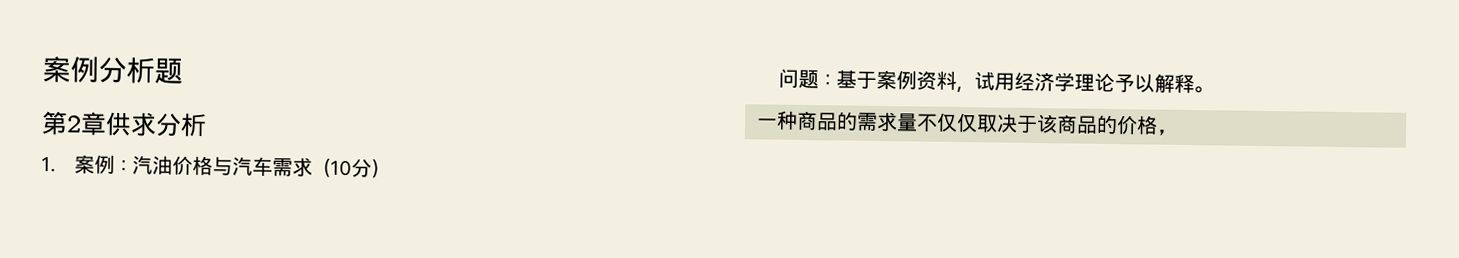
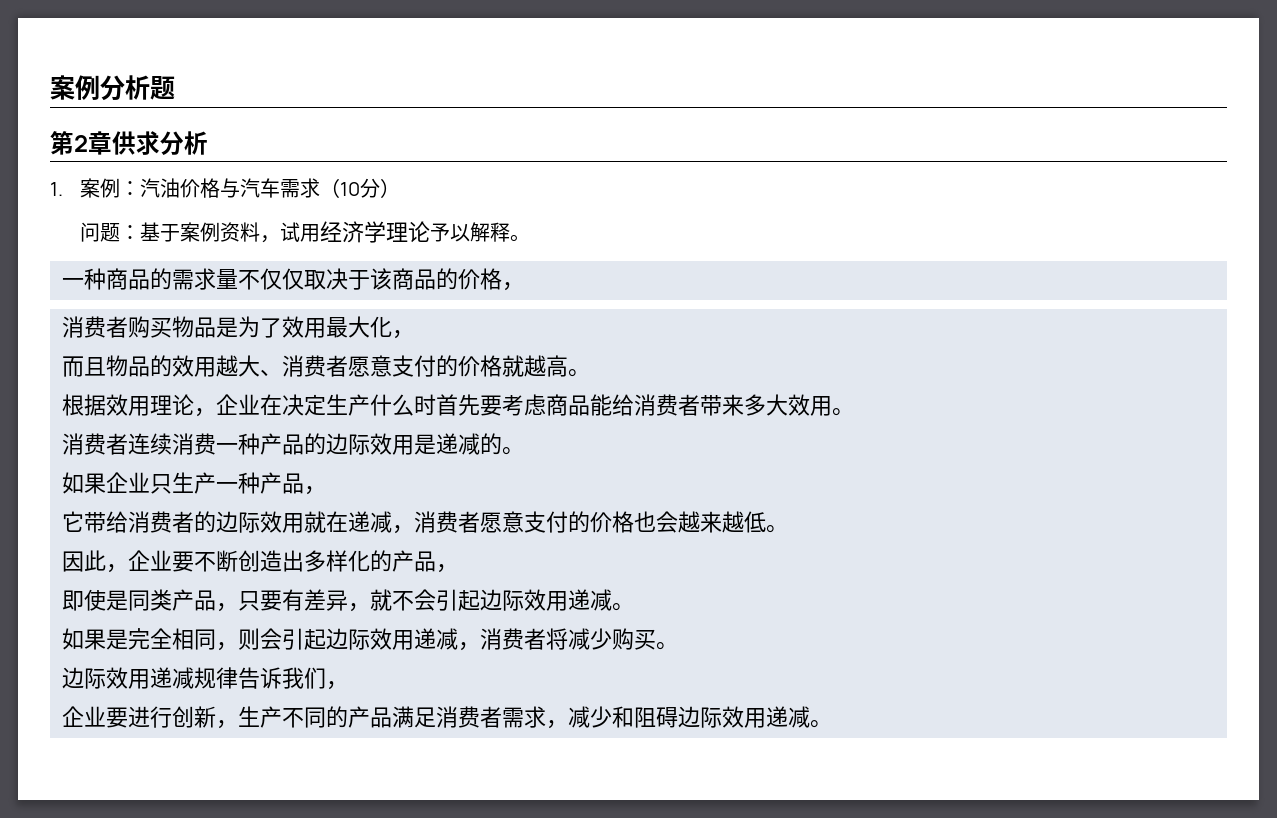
(1178, 132) none -> [62,316,414,339] [62,355,590,377] [62,394,854,417] [62,433,524,455] [62,472,326,495] [62,511,788,534] [62,550,458,573] [62,589,634,612] [62,628,678,651] [62,667,348,690] [62,706,832,729] // 消费者购买物品是为了效用最大化， // 而且物品的效用越大、消费者愿意支付的价格就越高。 // 根据效用理论，企业在决定生产什么时首先要考虑商品能给消费者带来多大效用。 // 消费者连续消费一种产品的边际效用是递减的。 // 如果企业只生产一种产品， // 它带给消费者的边际效用就在递减，消费者愿意支付的价格也会越来越低。 // 因此，企业要不断创造出多样化的产品， // 即使是同类产品，只要有差异，就不会引起边际效用递减。 // 如果是完全相同，则会引起边际效用递减，消费者将减少购买。 // 边际效用递减规律告诉我们， // 企业要进行创新，生产不同的产品满足消费者需求，减少和阻碍边际效用递减。

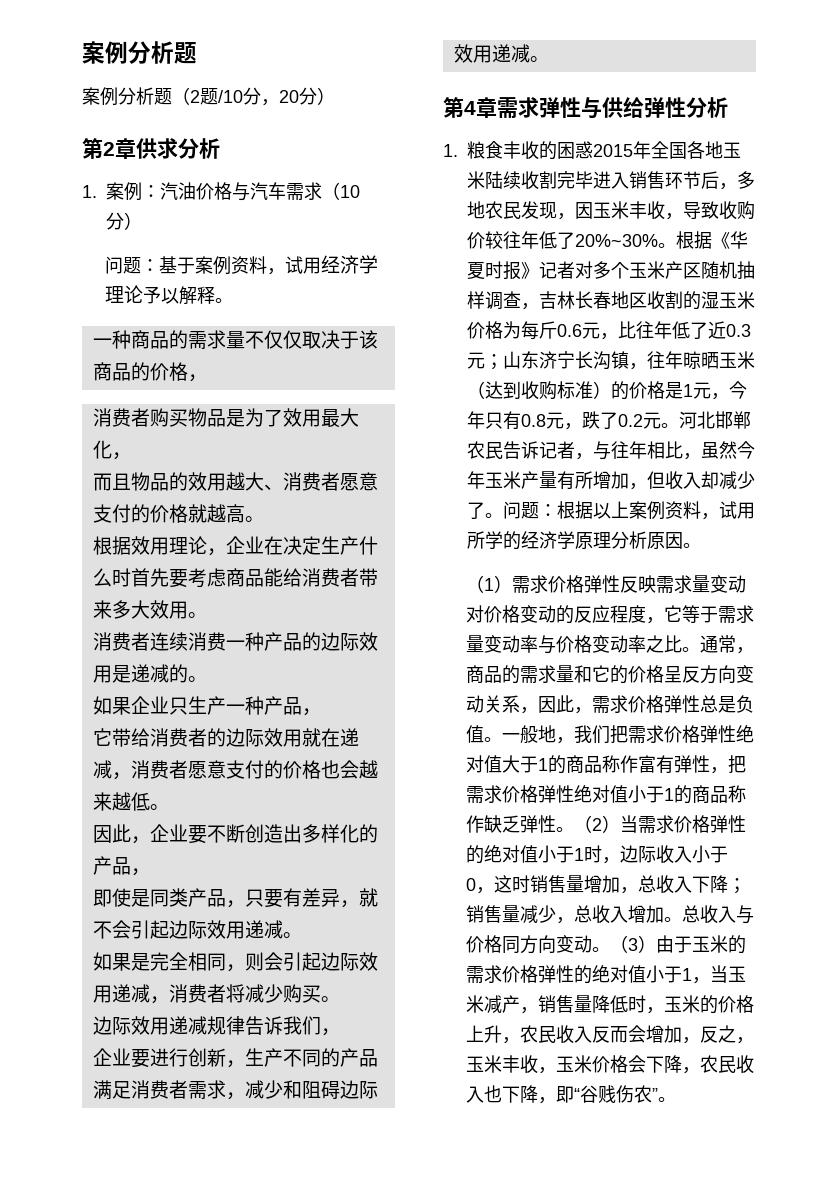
[50,75,175,101] 案例分析题 -> [82,41,197,64] [82,87,335,106] 案例分析题 // 案例分析题（2题/10分，20分）
(832, 724) none -> [443,97,728,119] [443,141,741,160] [467,171,755,190] [467,201,755,220] [467,231,748,249] [467,261,755,280] [467,291,755,310] [467,321,751,340] [467,351,755,370] [467,381,747,400] [467,411,751,430] [467,441,755,460] [467,471,755,490] [467,501,755,520] [467,531,701,550] [466,575,747,593] [466,605,755,624] [466,635,755,654] [466,665,755,684] [466,695,755,714] [466,725,755,744] [466,755,747,774] [466,785,747,804] [466,815,747,833] [466,845,729,864] [466,875,747,894] [466,905,755,924] [466,935,747,954] [466,965,747,984] [466,995,755,1014] [466,1025,755,1044] [466,1055,755,1074] [466,1085,677,1104] // 第4章需求弹性与供给弹性分析 // 1.粮食丰收的困惑2015年全国各地玉米陆续收割完毕进入销售环节后，多地农民发现，因玉米丰收，导致收购价较往年低了20%~30%。根据《华夏时报》记者对多个玉米产区随机抽样调查，吉林长春地区收割的湿玉米价格为每斤0.6元，比往年低了近0.3元；山东济宁长沟镇，往年晾晒玉米（达到收购标准）的价格是1元，今年只有0.8元，跌了0.2元。河北邯郸农民告诉记者，与往年相比，虽然今年玉米产量有所增加，但收入却减少了。问题：根据以上案例资料，试用所学的经济学原理分析原因。 // （1）需求价格弹性反映需求量变动对价格变动的反应程度，它等于需求量变动率与价格变动率之比。通常，商品的需求量和它的价格呈反方向变动关系，因此，需求价格弹性总是负值。一般地，我们把需求价格弹性绝对值大于1的商品称作富有弹性，把需求价格弹性绝对值小于1的商品称作缺乏弹性。（2）当需求价格弹性的绝对值小于1时，边际收入小于0，这时销售量增加，总收入下降；销售量减少，总收入增加。总收入与价格同方向变动。（3）由于玉米的需求价格弹性的绝对值小于1，当玉米减产，销售量降低时，玉米的价格上升，农民收入反而会增加，反之，玉米丰收，玉米价格会下降，农民收入也下降，即“谷贱伤农”。

